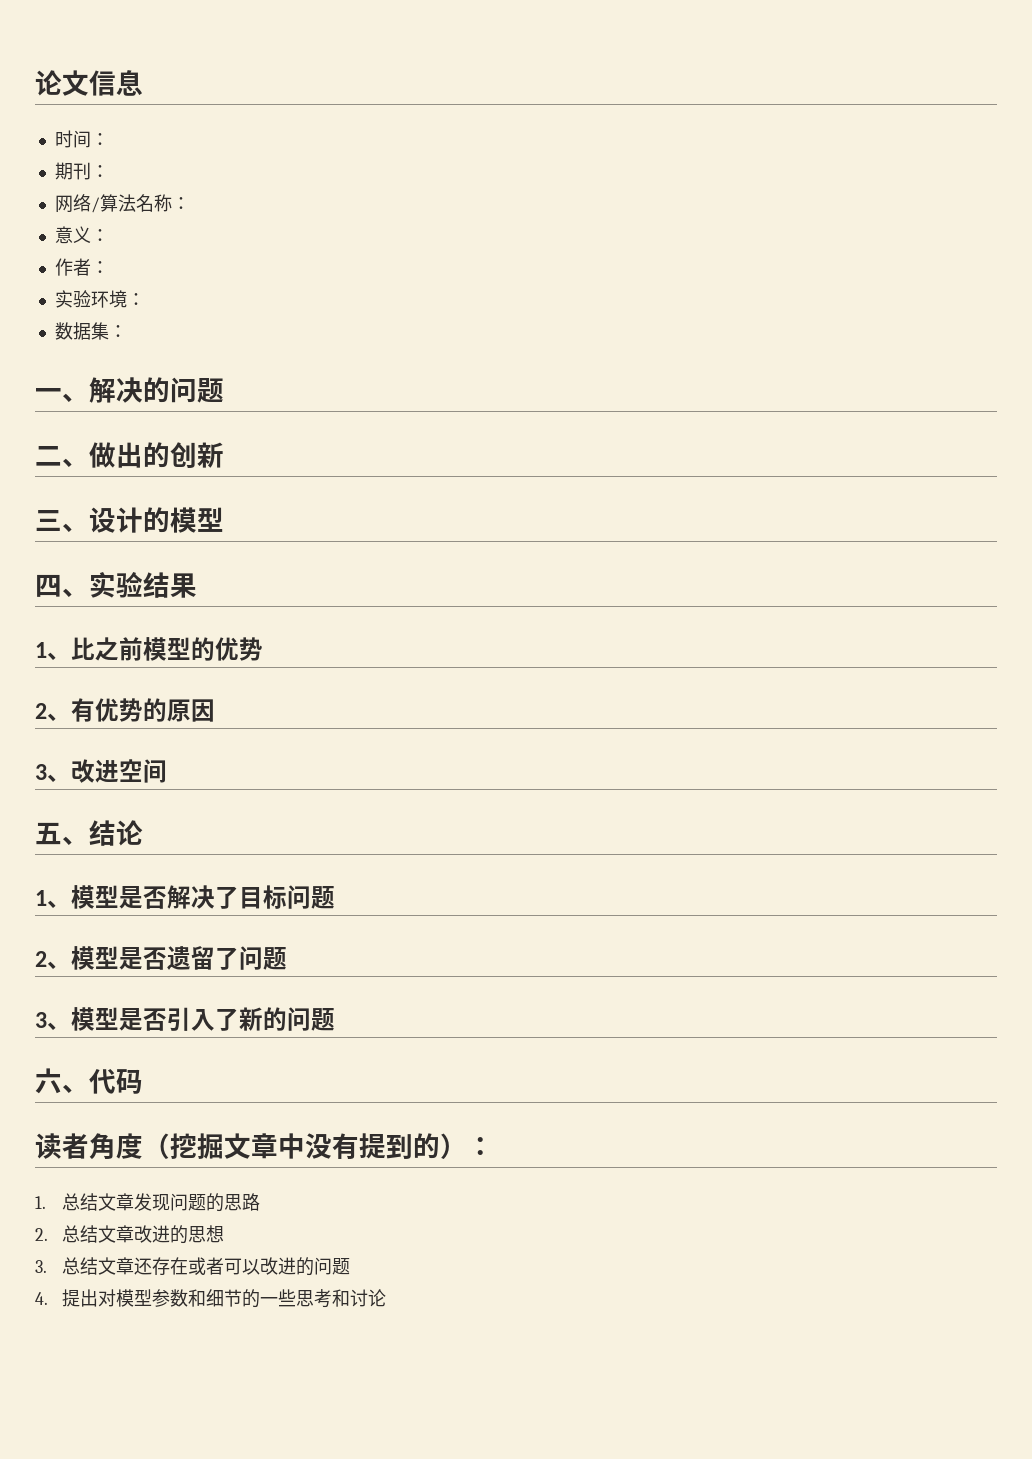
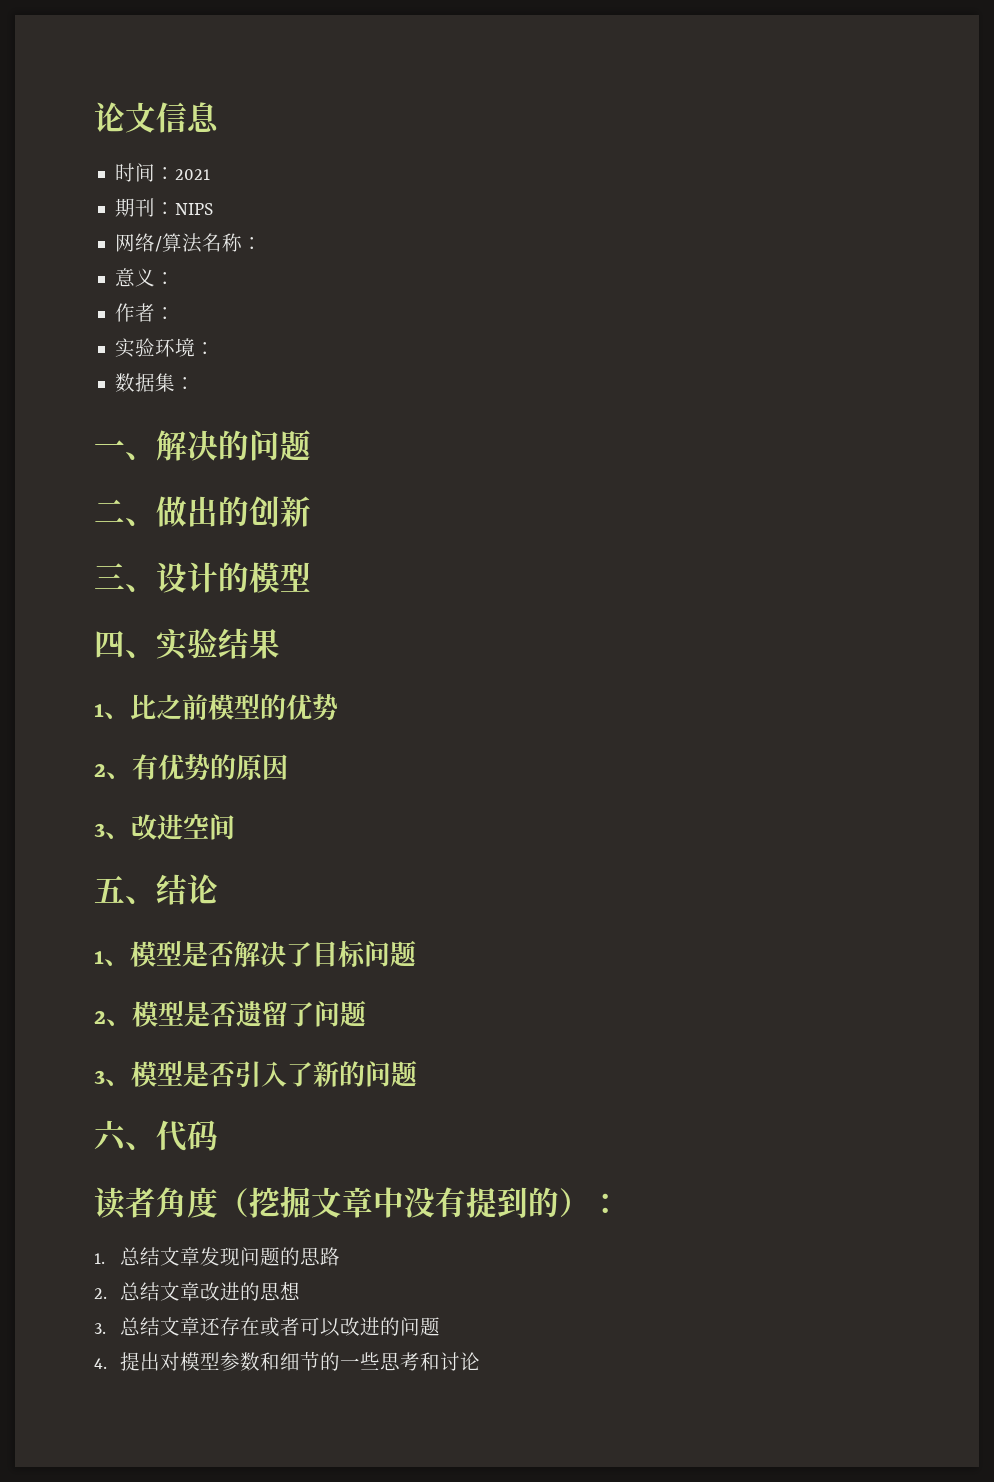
(109, 139) none -> [175,169,211,180] 2021
(109, 171) none -> [175,203,214,215] NIPS

